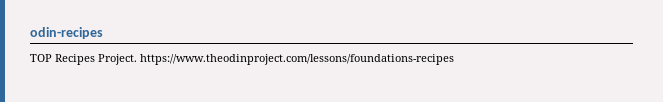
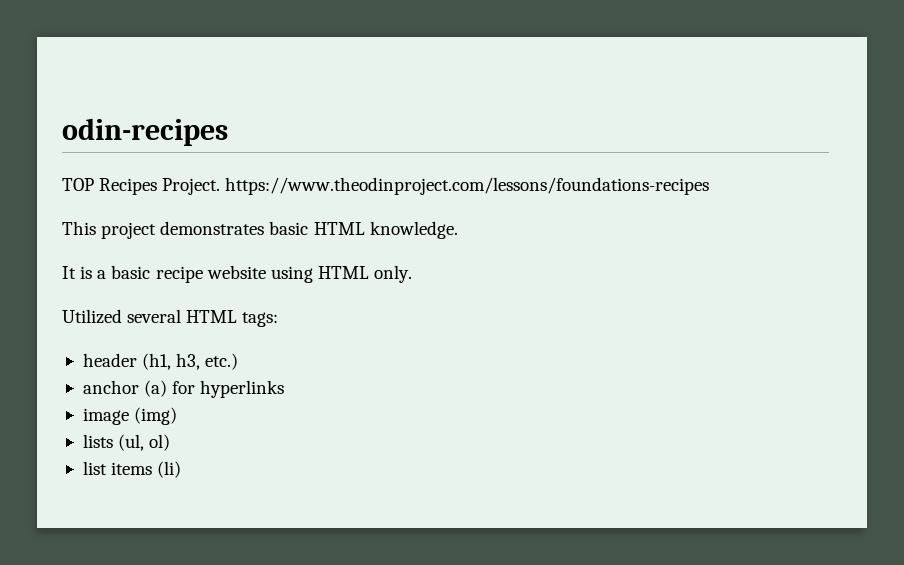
(454, 59) none -> [62,221,458,239] [62,265,413,283] [62,309,279,327] [82,353,239,370] [82,380,285,398] [82,407,178,425] [82,434,171,451] [82,461,182,478] // This project demonstrates basic HTML knowledge. // It is a basic recipe website using HTML only. // Utilized several HTML tags: // header (h1, h3, etc.) // anchor (a) for hyperlinks // image (img) // lists (ul, ol) // list items (li)

